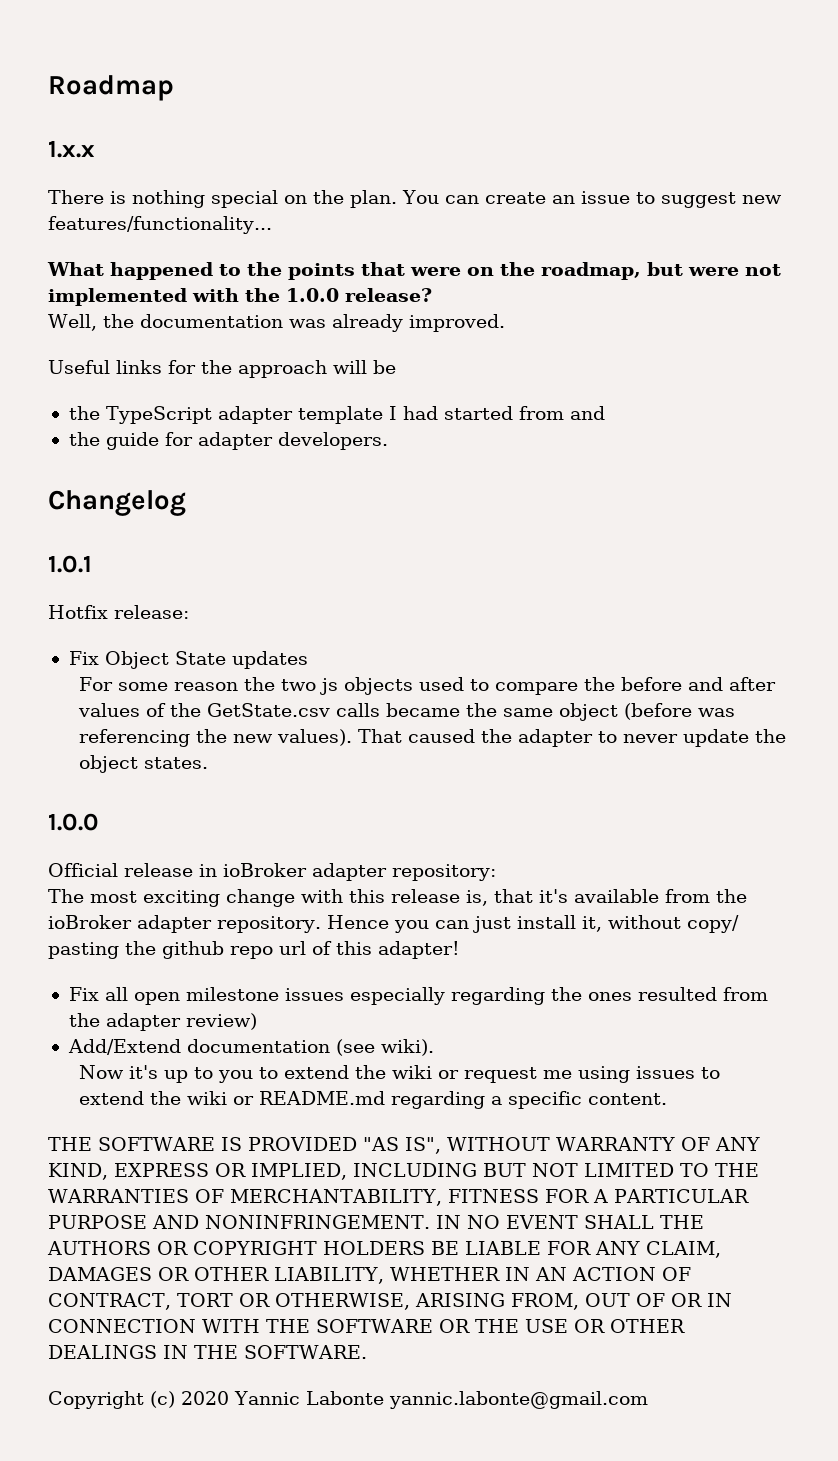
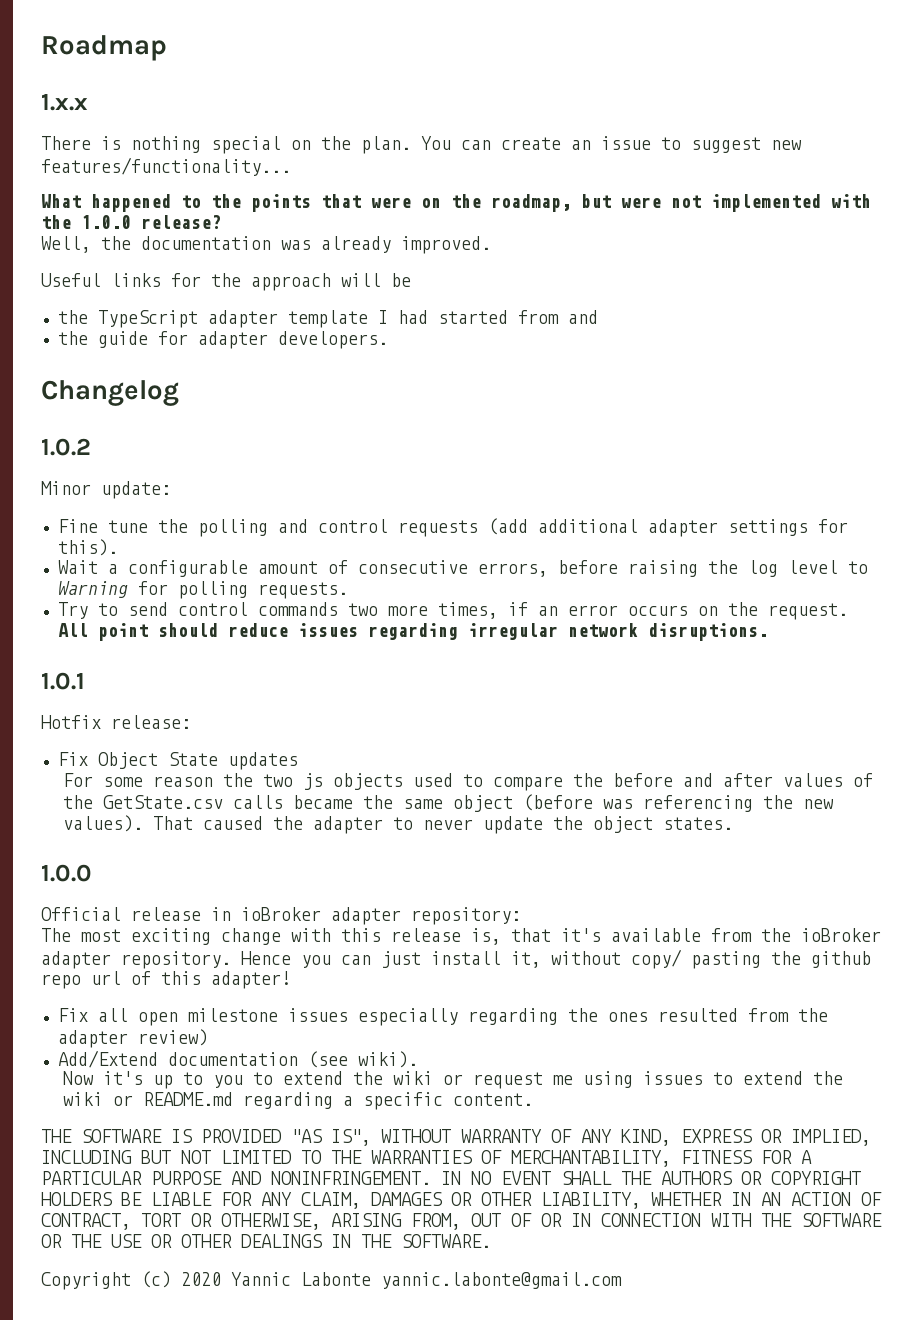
(186, 503) none -> [41,438,91,456] [41,481,171,499] [57,518,848,537] [57,539,118,556] [57,560,868,577] [57,581,348,599] [57,602,848,620] [57,623,768,641] // 1.0.2 // Minor update: // Fine tune the polling and control requests (add additional adapter settings for this). // Wait a configurable amount of consecutive errors, before raising the log level to Warning for polling requests. // Try to send control commands two more times, if an error occurs on the request. All point should reduce issues regarding irregular network disruptions.

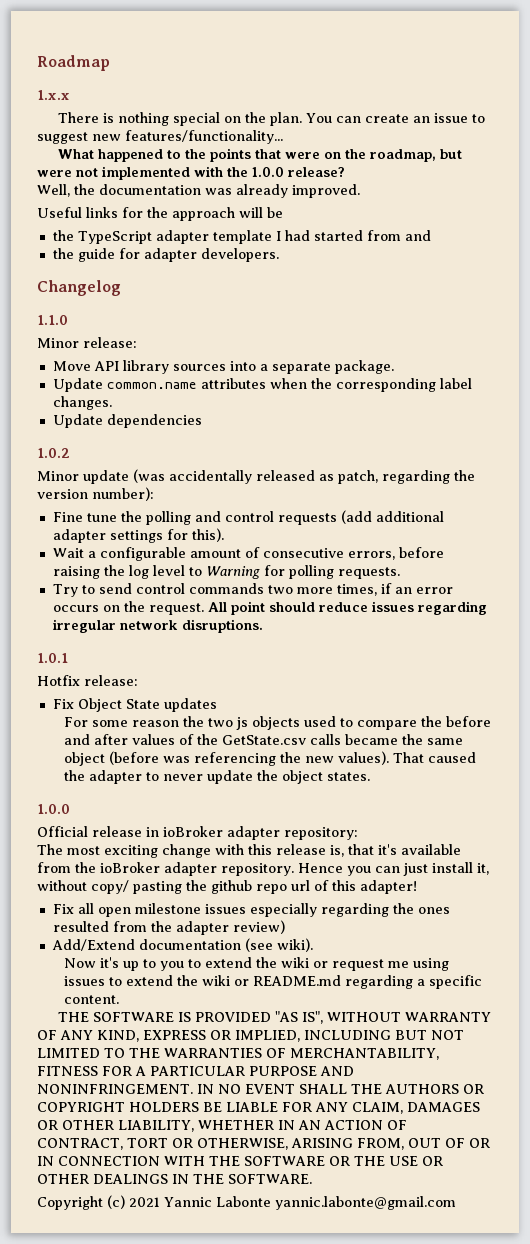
[41,438,91,456] [41,481,171,499] 1.0.2 // Minor update: -> [37,315,68,325] [37,337,137,348] [52,360,394,374] [52,378,472,392] [52,396,112,410] [52,414,202,428] [37,448,70,458] [37,469,475,484] [37,487,154,501] 1.1.0 // Minor release: // Move API library sources into a separate package. // Update common.name attributes when the corresponding label changes. // Update dependencies // 1.0.2 // Minor update (was accidentally released as patch, regarding the version number):
[181,1272,221,1286] 2020 -> [129,1197,160,1207] 2021

